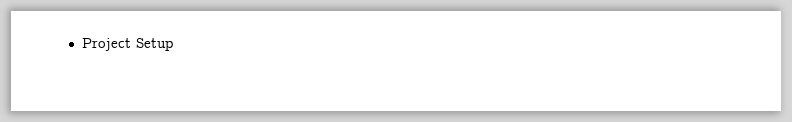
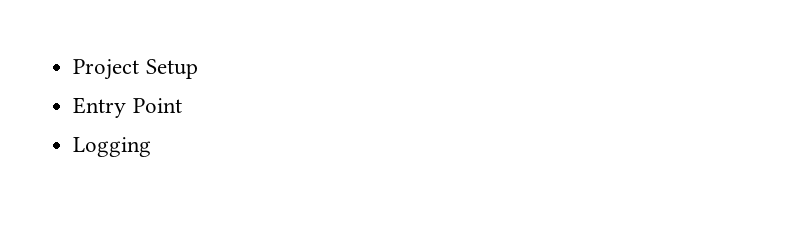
(173, 44) none -> [73,97,182,118] [73,137,152,157] // Entry Point // Logging

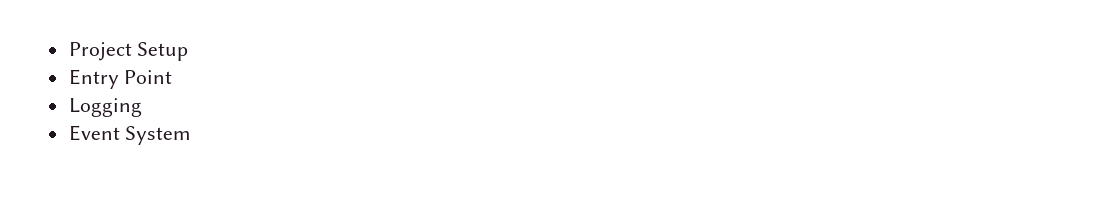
(152, 147) none -> [68,125,191,145] // Event System

